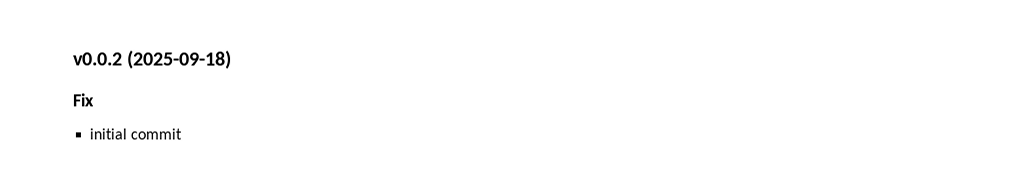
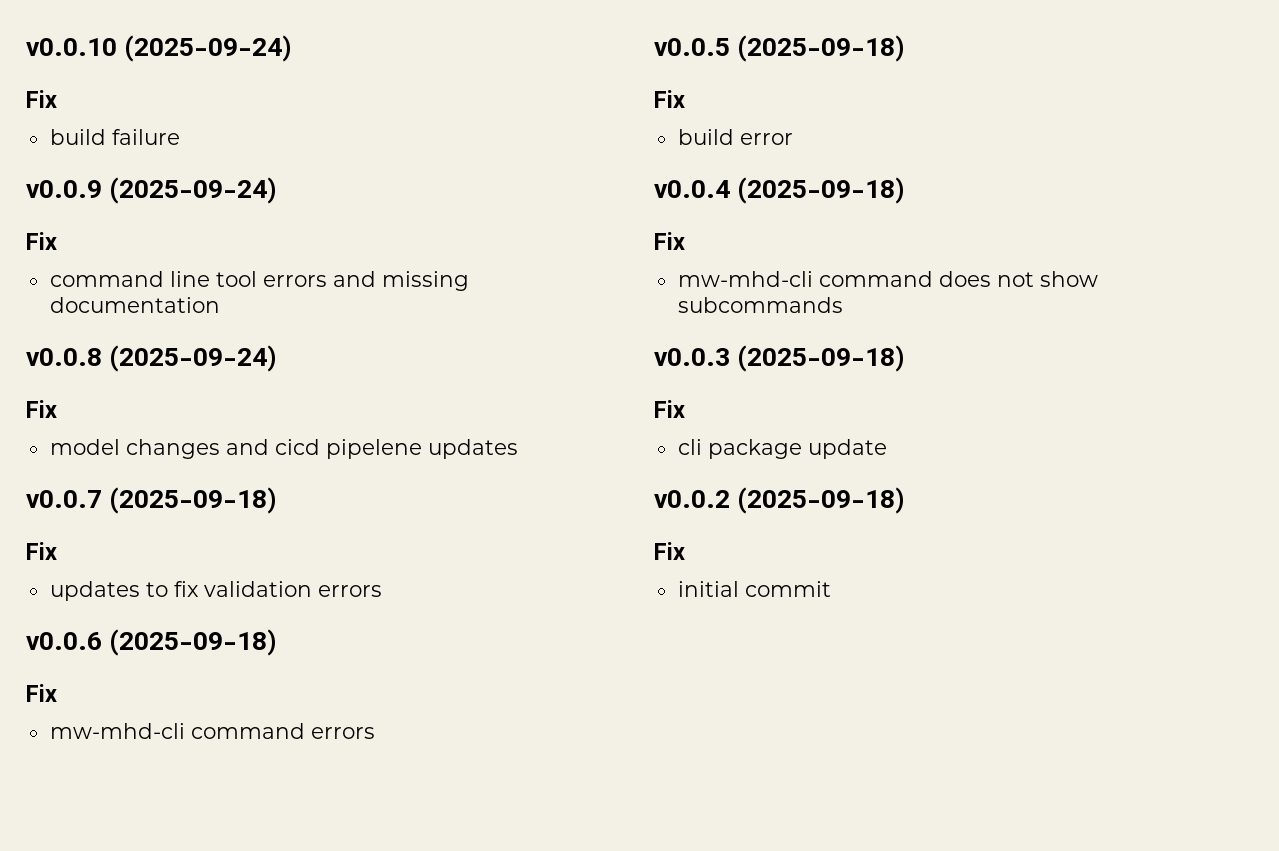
(73, 59) none -> [26,35,293,62] [26,90,57,108] [49,129,180,145] [26,177,278,204] [26,232,57,250] [49,271,469,291] [49,297,220,313] [26,345,278,372] [26,400,57,418] [49,439,518,459] [26,487,278,514] [26,542,57,560] [49,581,382,601] [26,629,278,656] [26,684,57,702] [49,723,375,739] [654,35,906,62] [654,90,685,108] [677,129,793,145] [654,177,906,204] [654,232,685,250] [677,271,1098,287] [677,297,843,313] [654,345,906,372] [654,400,685,418] [677,439,887,459] v0.0.10 (2025-09-24) // Fix // build failure // v0.0.9 (2025-09-24) // Fix // command line tool errors and missing documentation // v0.0.8 (2025-09-24) // Fix // model changes and cicd pipelene updates // v0.0.7 (2025-09-18) // Fix // updates to fix validation errors // v0.0.6 (2025-09-18) // Fix // mw-mhd-cli command errors // v0.0.5 (2025-09-18) // Fix // build error // v0.0.4 (2025-09-18) // Fix // mw-mhd-cli command does not show subcommands // v0.0.3 (2025-09-18) // Fix // cli package update //

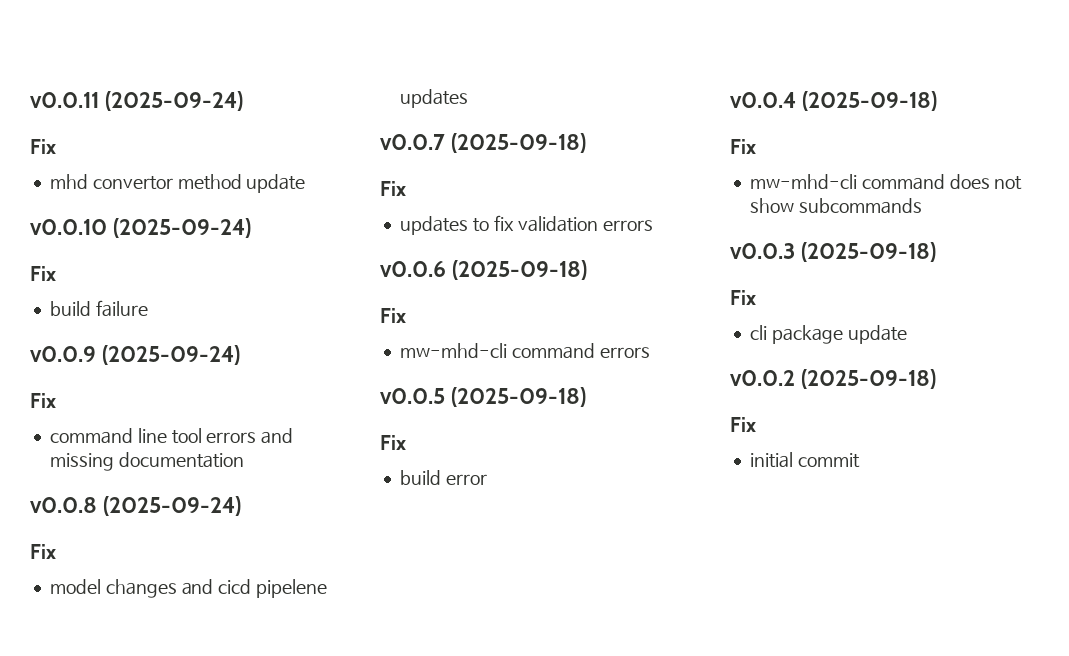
(26, 47) none -> [30,91,244,111] [30,139,56,154] [49,174,306,193] v0.0.11 (2025-09-24) // Fix // mhd convertor method update //

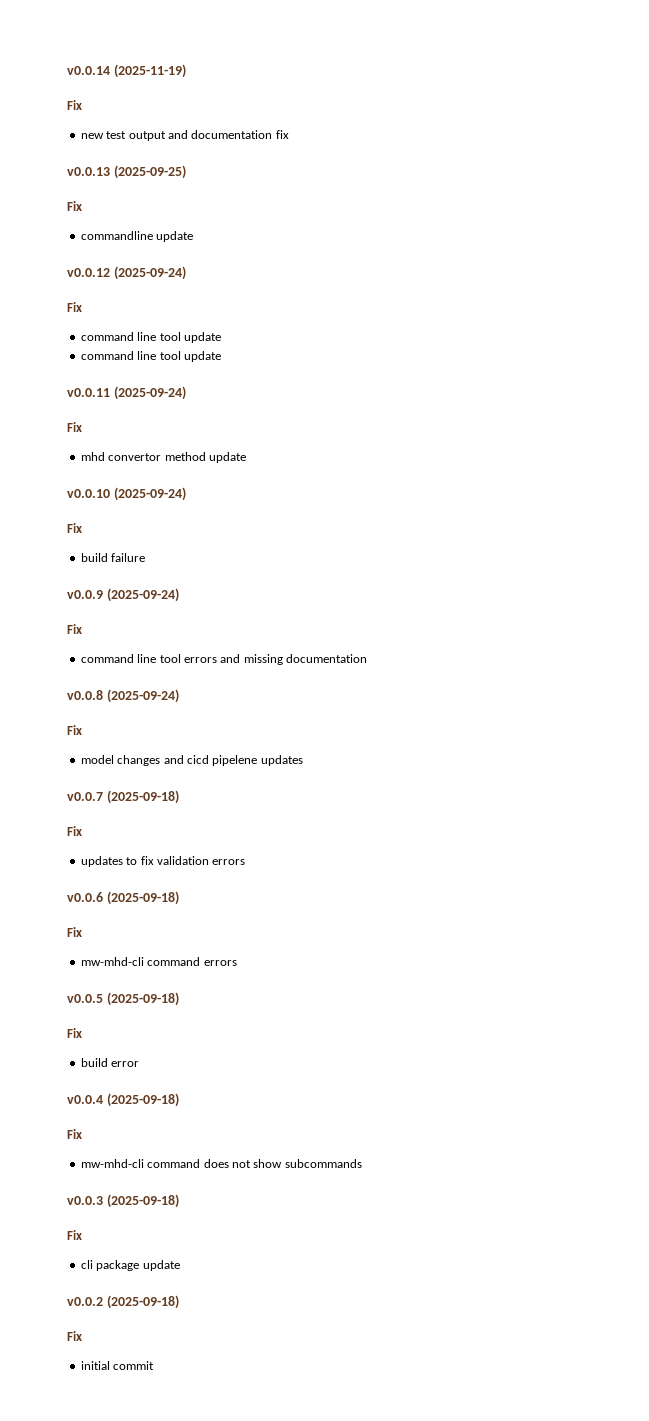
(30, 100) none -> [67,64,186,78] [67,100,82,110] [80,130,289,141] [67,165,186,179] [67,201,82,211] [80,231,194,242] [67,266,186,280] [67,302,82,312] [80,332,221,343] [80,351,221,362] v0.0.14 (2025-11-19) // Fix // new test output and documentation fix // v0.0.13 (2025-09-25) // Fix // commandline update // v0.0.12 (2025-09-24) // Fix // command line tool update // command line tool update //

